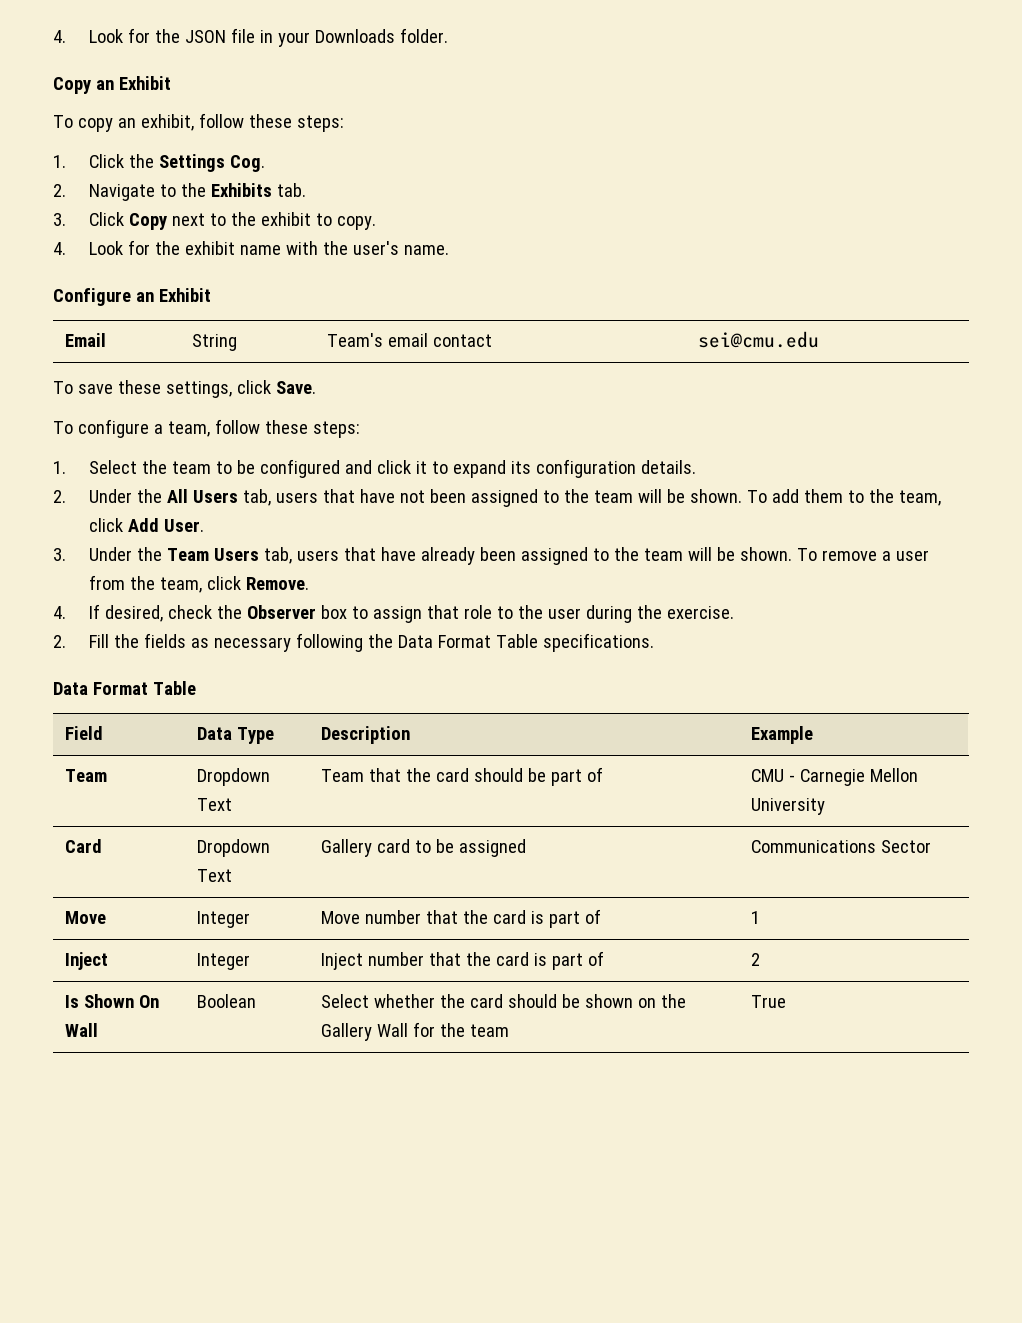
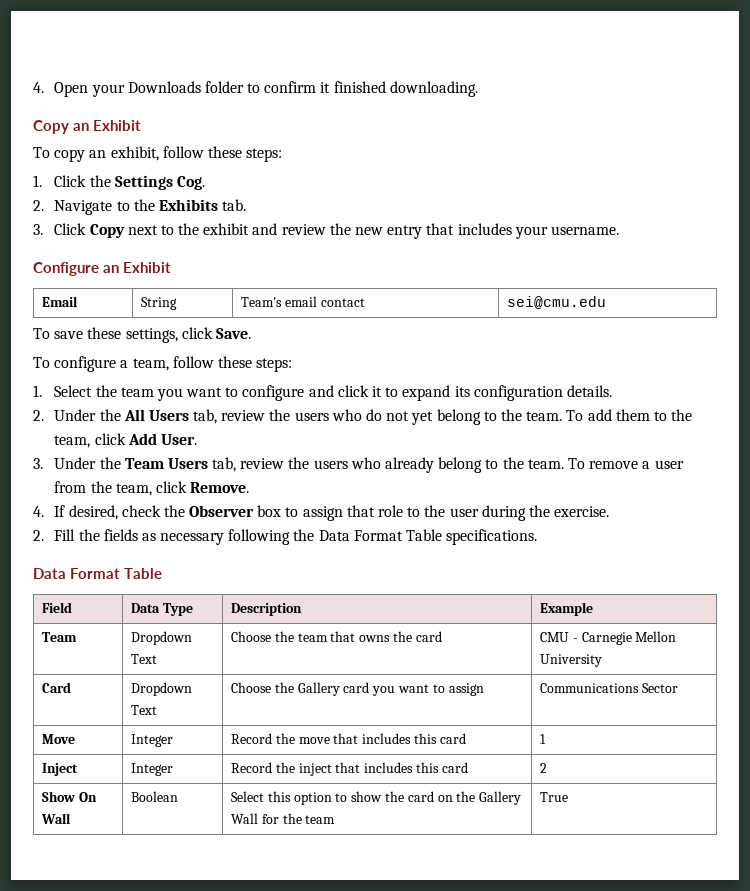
[53,28,449,47] 4. Look for the JSON file in your Downloads folder. -> [33,81,478,97] 4. Open your Downloads folder to confirm it finished downloading.
[316,213,377,230] [53,240,450,255] to copy. // 4. Look for the exhibit name with the user's name. -> [252,223,619,239] and review the new entry that includes your username.
[216,459,341,478] to be configured -> [156,385,305,401] you want to configure
[276,489,743,507] users that have not been assigned to the team will be shown. -> [221,409,563,425] review the users who do not yet belong to the team.
[297,547,793,565] users that have already been assigned to the team will be shown. -> [240,457,564,473] review the users who already belong to the team.
[321,767,604,786] Team that the card should be part of -> [231,631,442,642] Choose the team that owns the card
[321,839,527,857] [751,840,932,853] [65,911,107,924] [197,911,251,928] [321,909,602,928] [751,911,761,924] [65,952,109,970] [197,953,251,970] [321,951,605,970] Gallery card to be assigned | Communications Sector // Move | Integer | Move number that the card is part of | 1 // Inject | Integer | Inject number that the card is part of -> [231,682,484,696] [540,683,678,693] [42,734,76,744] [131,734,174,747] [231,733,466,744] [540,734,547,744] [42,763,79,776] [131,763,174,776] [231,762,468,776] Choose the Gallery card you want to assign | Communications Sector // Move | Integer | Record the move that includes this card | 1 // Inject | Integer | Record the inject that includes this card
[65,994,135,1008] Is Shown -> [42,791,76,802] Show
[374,994,634,1008] whether the card should be shown -> [267,791,434,805] this option to show the card

